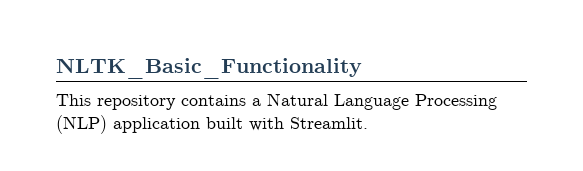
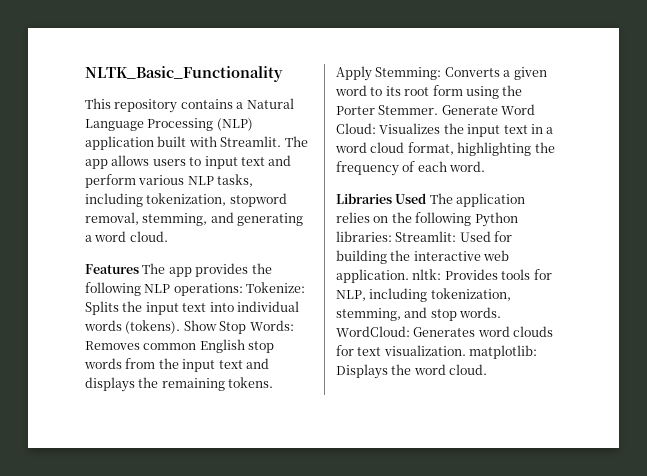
(368, 123) none -> [284,136,308,147] [85,155,292,169] [85,174,254,188] [85,193,287,207] [85,212,304,226] [85,231,168,242] [85,263,272,277] [85,282,306,296] [85,301,299,315] [84,320,294,334] [85,339,275,353] [84,358,269,372] [85,377,274,392] [336,66,547,81] [335,85,523,99] [336,104,536,115] [336,123,554,137] [335,142,555,156] [336,161,486,176] [336,193,526,207] [336,212,518,227] [336,231,513,242] [336,250,510,264] [336,269,552,283] [336,288,511,302] [336,307,502,321] [336,326,554,337] [336,345,538,359] [336,364,488,379] The app allows users to input text and perform various NLP tasks, including tokenization, stopword removal, stemming, and generating a word cloud. // Features The app provides the following NLP operations: Tokenize: Splits the input text into individual words (tokens). Show Stop Words: Removes common English stop words from the input text and displays the remaining tokens. Apply Stemming: Converts a given word to its root form using the Porter Stemmer. Generate Word Cloud: Visualizes the input text in a word cloud format, highlighting the frequency of each word. // Libraries Used The application relies on the following Python libraries: Streamlit: Used for building the interactive web application. nltk: Provides tools for NLP, including tokenization, stemming, and stop words. WordCloud: Generates word clouds for text visualization. matplotlib: Displays the word cloud.

